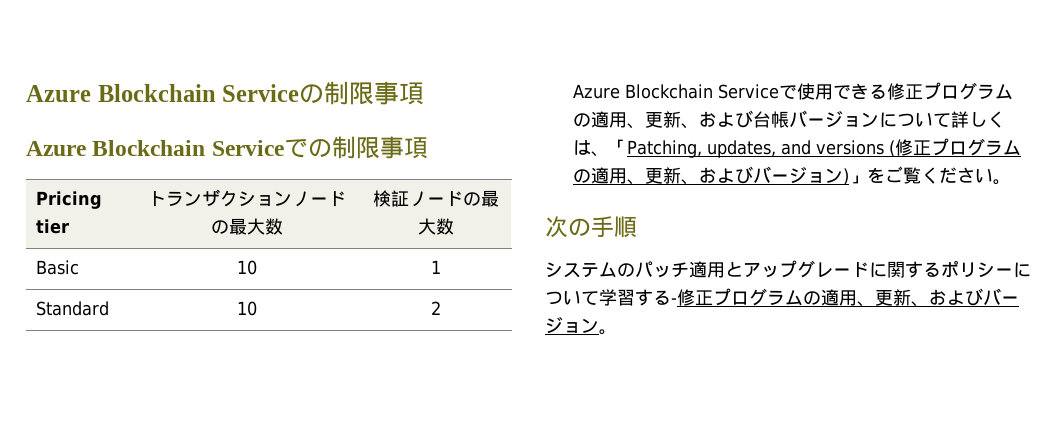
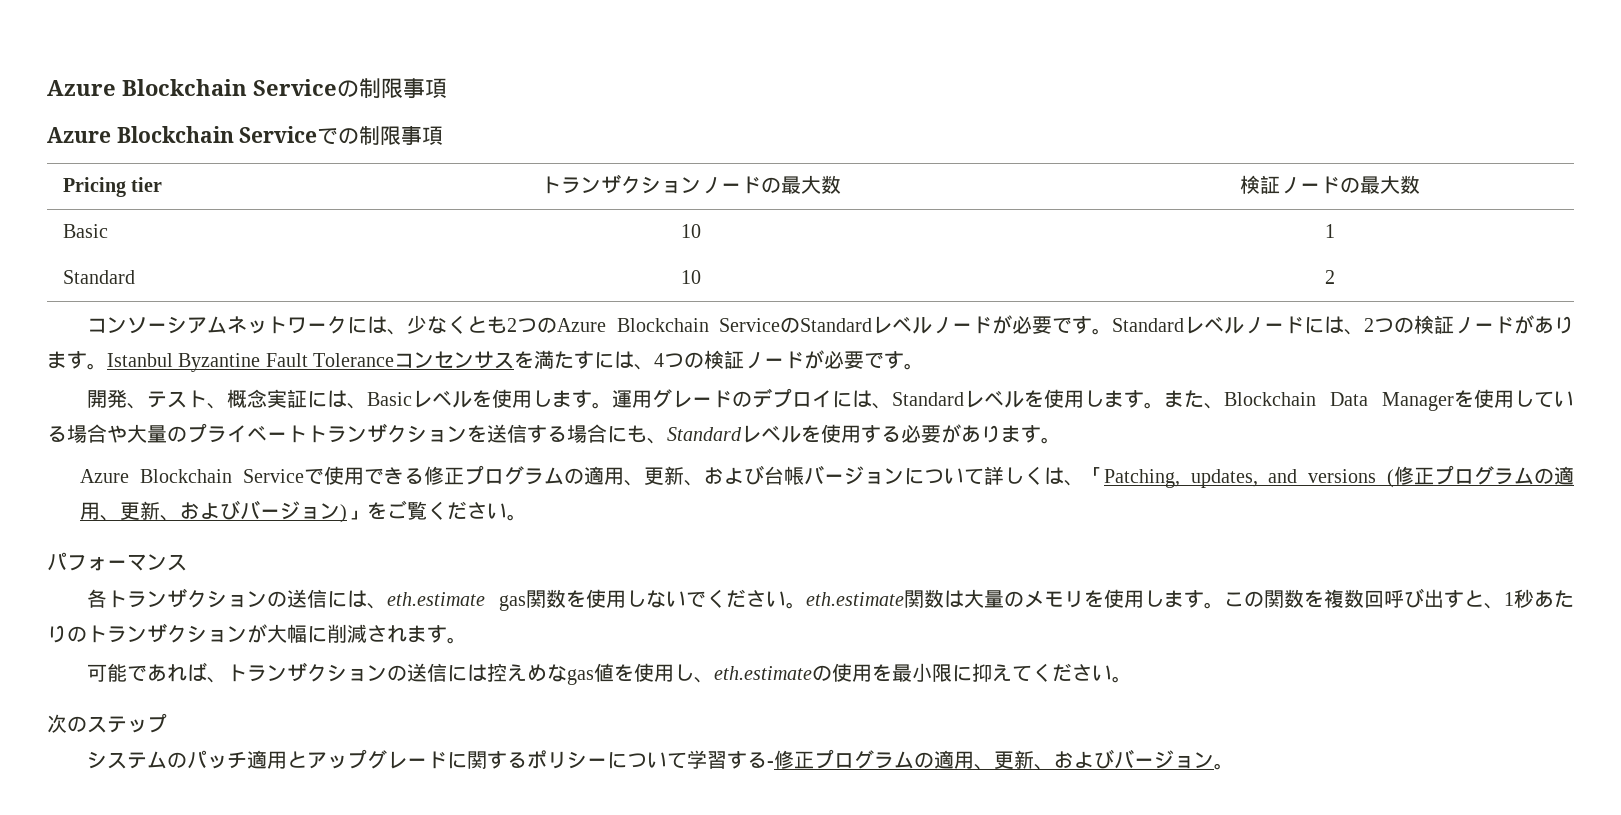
(441, 308) none -> [87,315,1574,335] [47,350,925,372] [87,388,1574,411] [47,423,1061,444] // コンソーシアムネットワークには、少なくとも2つのAzure Blockchain ServiceのStandardレベルノードが必要です。Standardレベルノードには、2つの検証ノードがあります。Istanbul Byzantine Fault Toleranceコンセンサスを満たすには、4つの検証ノードが必要です。 // 開発、テスト、概念実証には、Basicレベルを使用します。運用グレードのデプロイには、Standardレベルを使用します。また、Blockchain Data Managerを使用している場合や大量のプライベートトランザクションを送信する場合にも、Standardレベルを使用する必要があります。
(1012, 182) none -> [47,552,187,571] [87,588,1574,611] [47,623,467,644] [87,662,1133,685] // パフォーマンス // 各トランザクションの送信には、eth.estimate gas関数を使用しないでください。eth.estimate関数は大量のメモリを使用します。この関数を複数回呼び出すと、1秒あたりのトランザクションが大幅に削減されます。 // 可能であれば、トランザクションの送信には控えめなgas値を使用し、eth.estimateの使用を最小限に抑えてください。
[591,216,637,238] 手順 -> [87,713,167,733] ステップ

